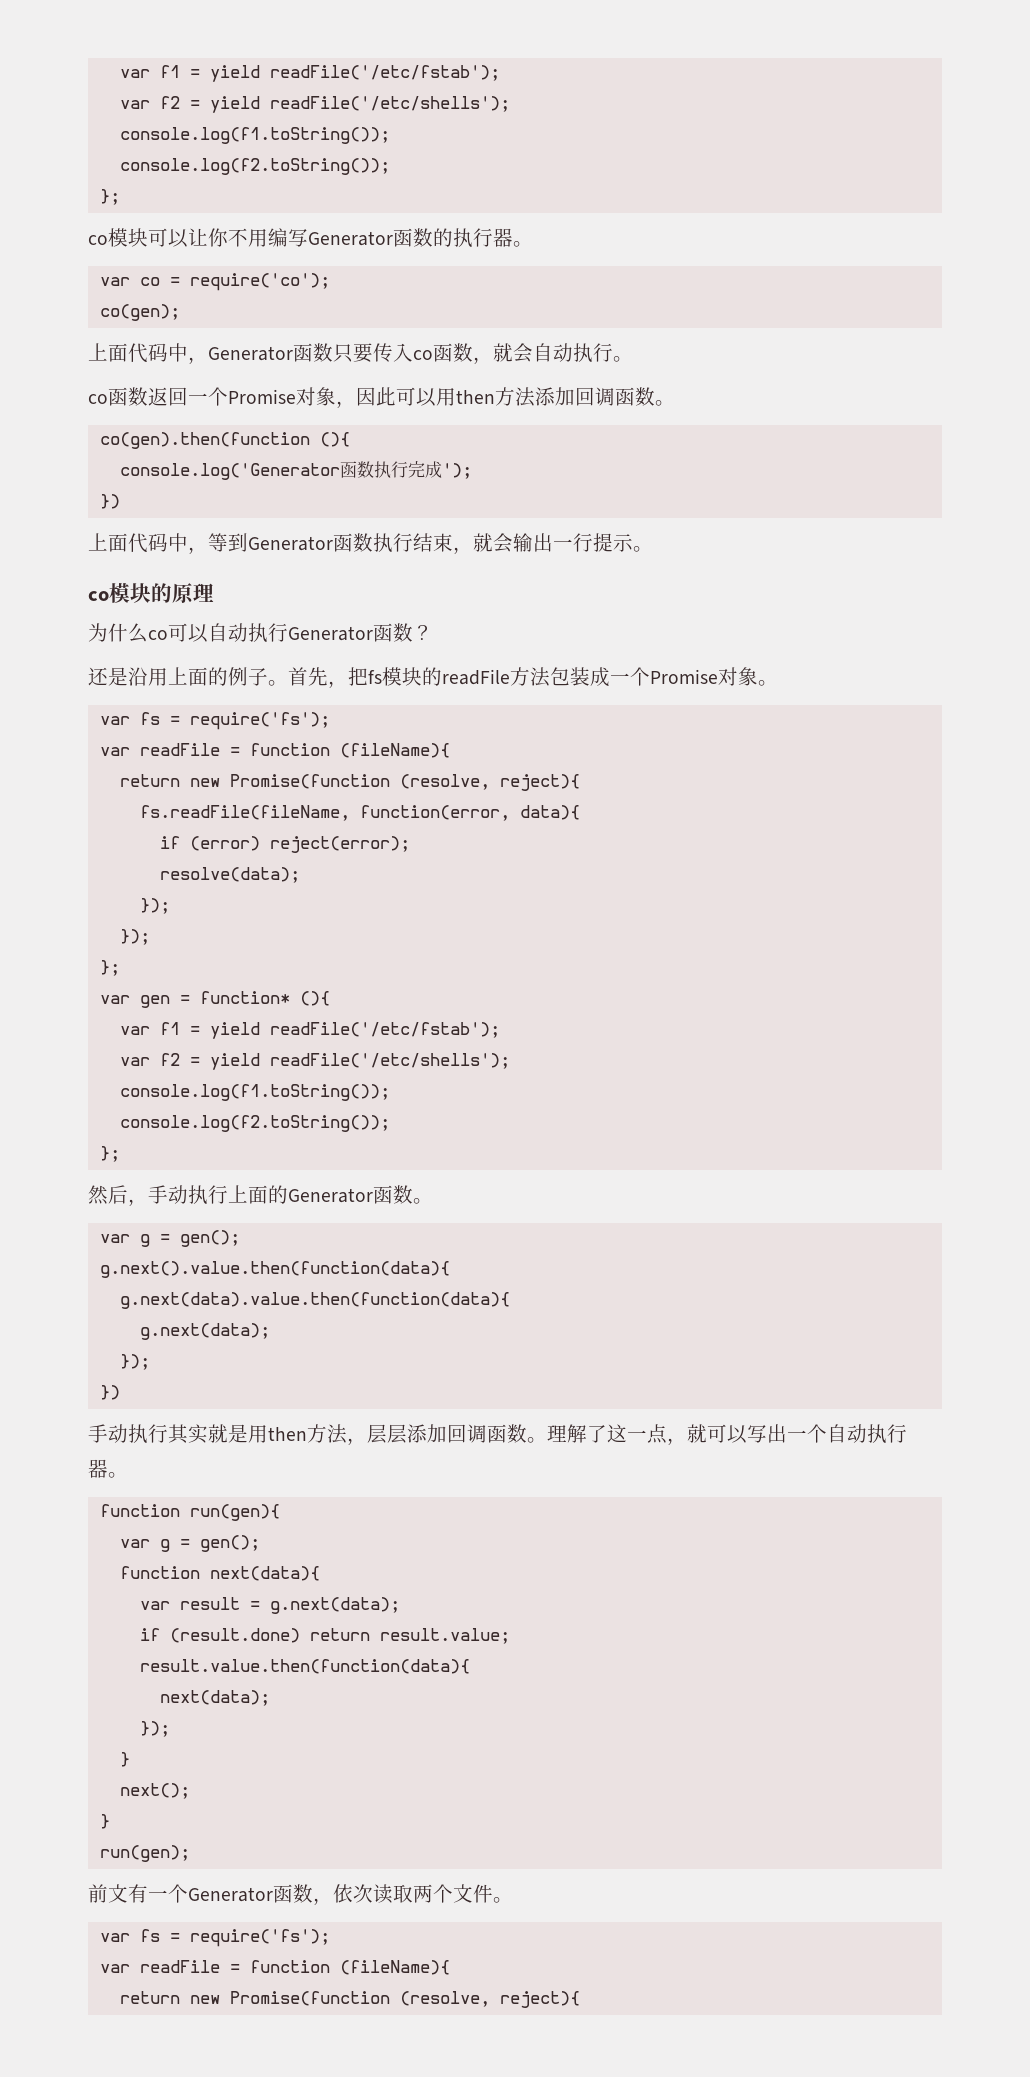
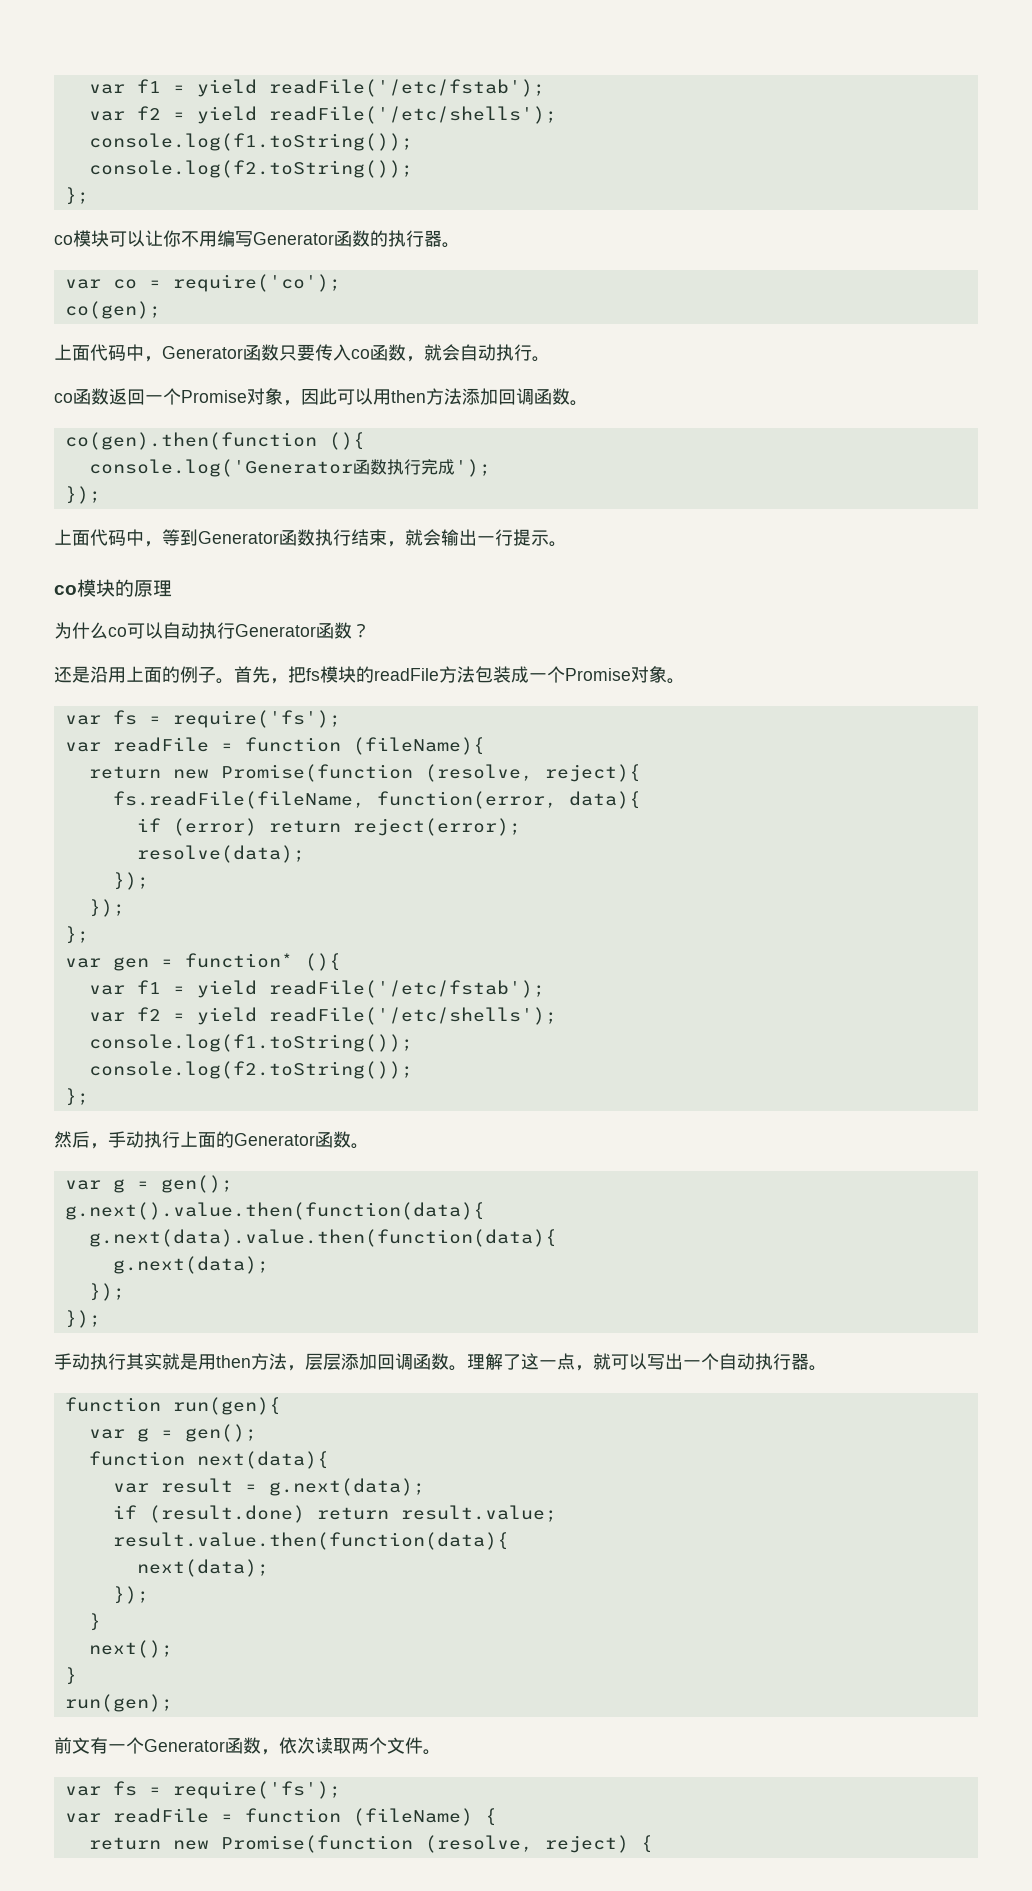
[99,494,120,509] }) -> [64,486,101,504] });
(260, 843) none -> [268,820,341,833] return
[99,1385,120,1400] }) -> [64,1310,101,1328] });
[339,1960,450,1975] [119,1991,580,2008] (fileName){ // return new Promise(function (resolve, reject){ -> [352,1808,497,1826] [88,1835,653,1853] (fileName) { // return new Promise(function (resolve, reject) {

